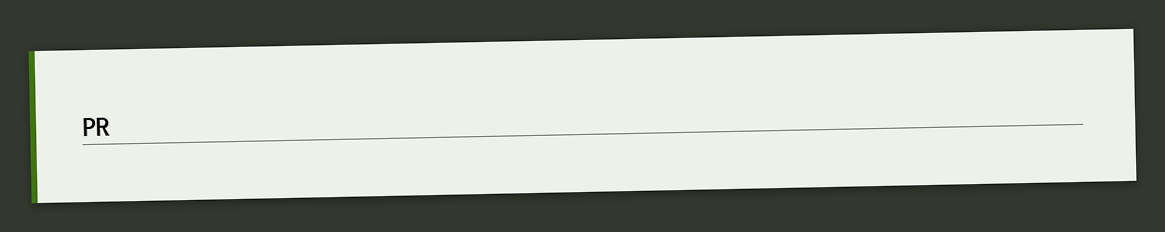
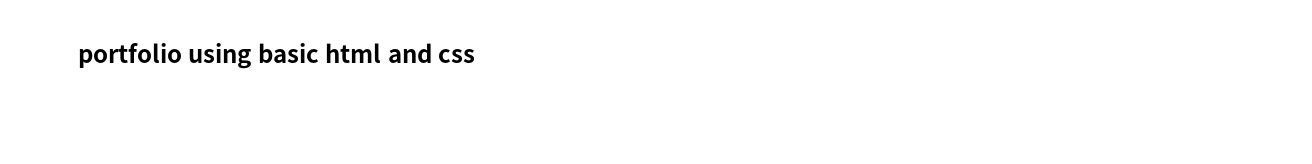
[81,117,111,137] PR -> [78,43,476,69] portfolio using basic html and css

